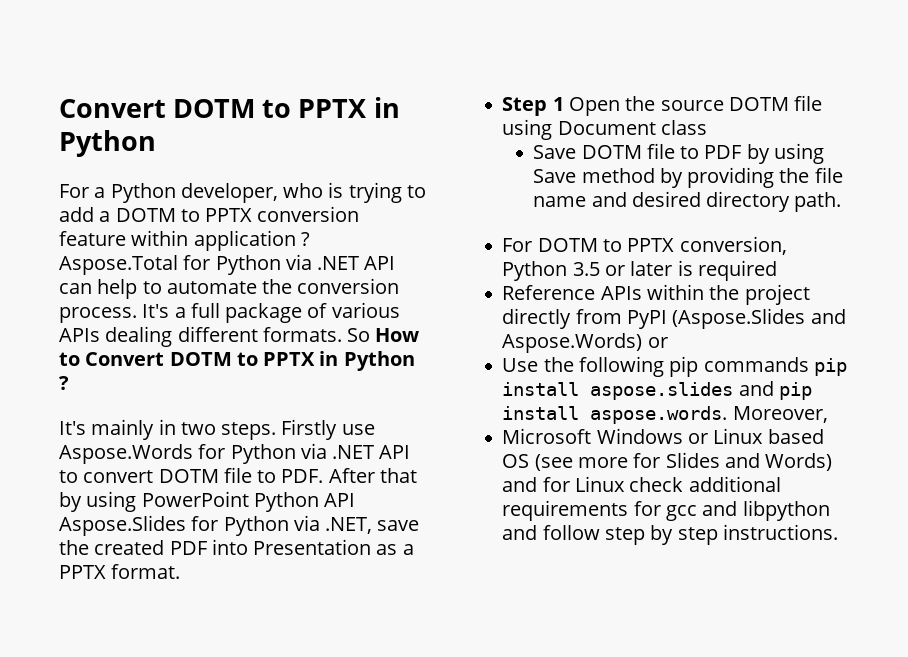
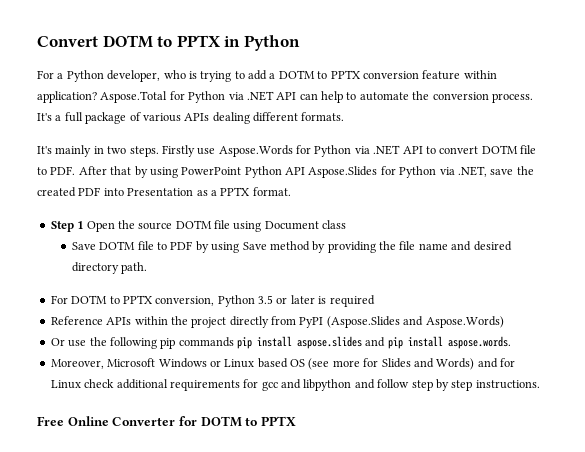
[193,230,310,251] application ? -> [37,91,97,103] application?
[347,328,420,342] [59,351,415,371] [59,376,69,390] So How to Convert DOTM to PPTX in Python ? -> (345, 116) none
[647,337,668,348] [502,358,539,372] or // Use -> [50,338,87,347] // Or use
(728, 415) none -> (511, 342) //
(828, 414) // -> (104, 364) none
(838, 532) none -> [37,416,296,427] // Free Online Converter for DOTM to PPTX

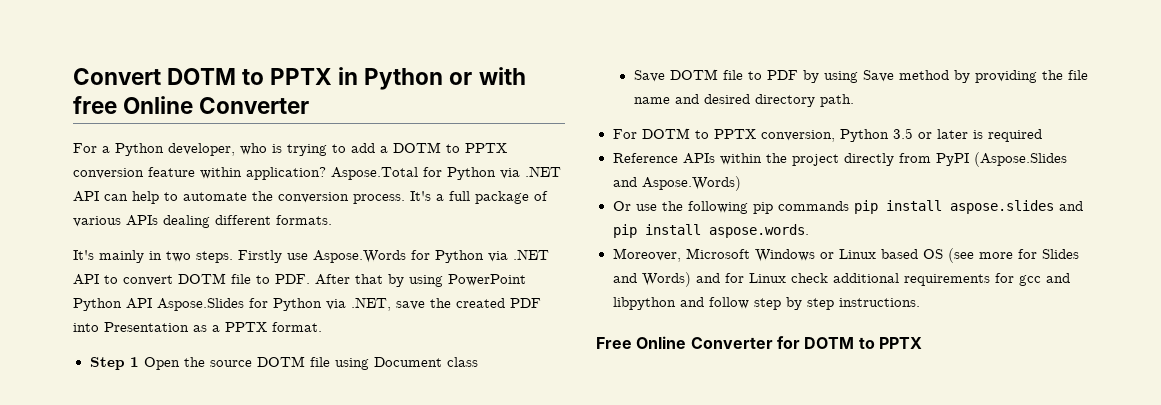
(300, 43) none -> [449,67,526,85] [73,96,310,114] or with free Online Converter

